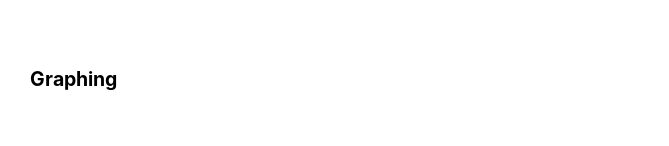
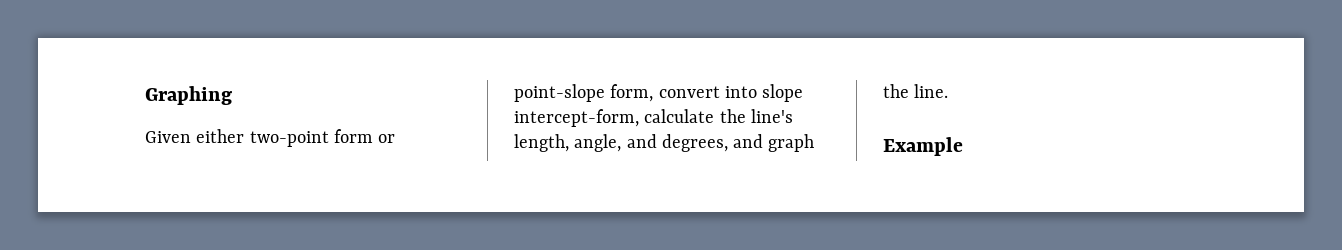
(117, 81) none -> [145,129,396,147] [514,84,804,102] [514,109,793,127] [514,134,815,152] [883,84,949,98] [883,137,963,156] // Given either two-point form or point-slope form, convert into slope intercept-form, calculate the line's length, angle, and degrees, and graph the line. // Example

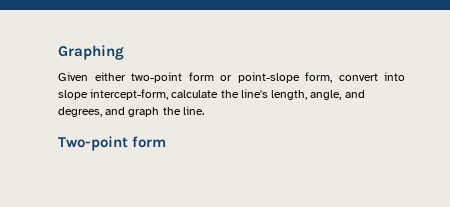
[883,137,963,156] Example -> [58,136,167,151] Two-point form

